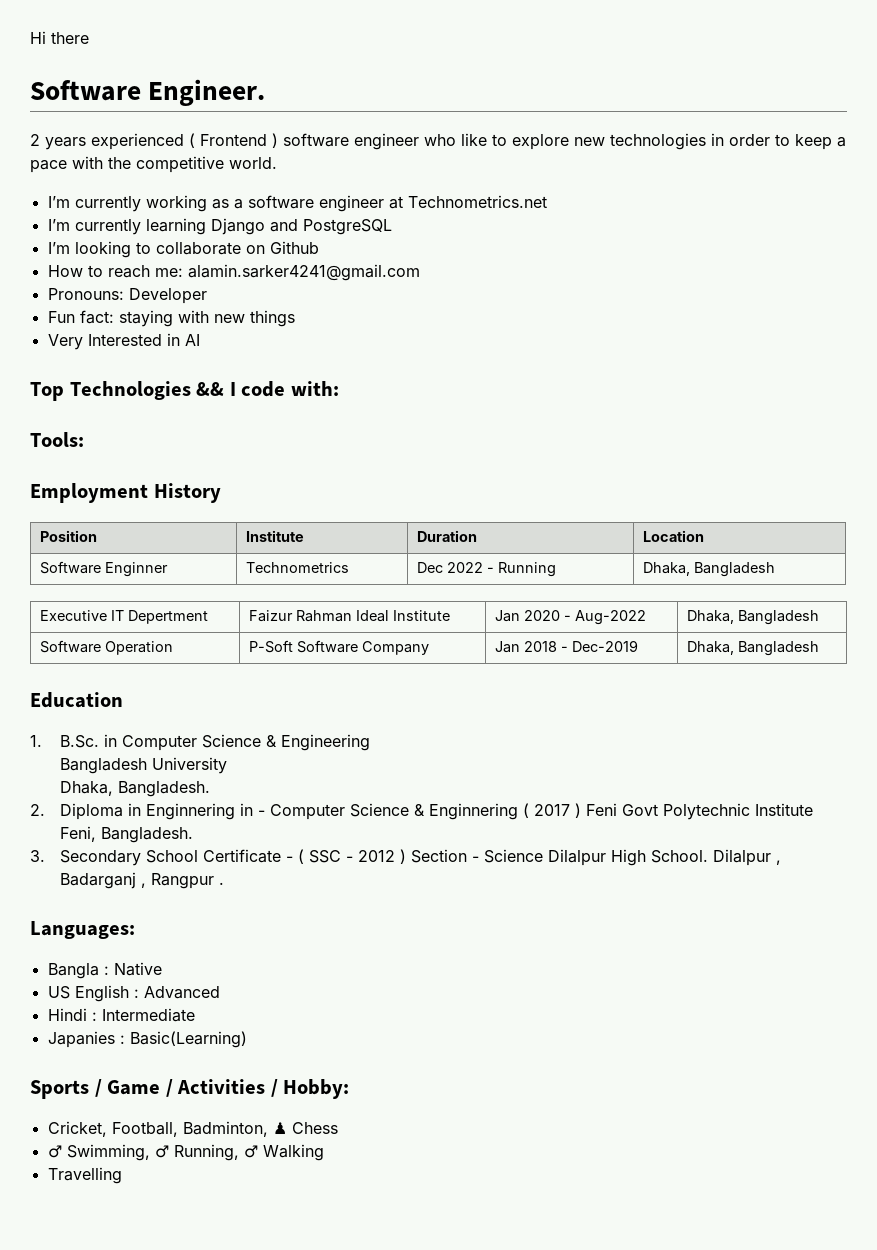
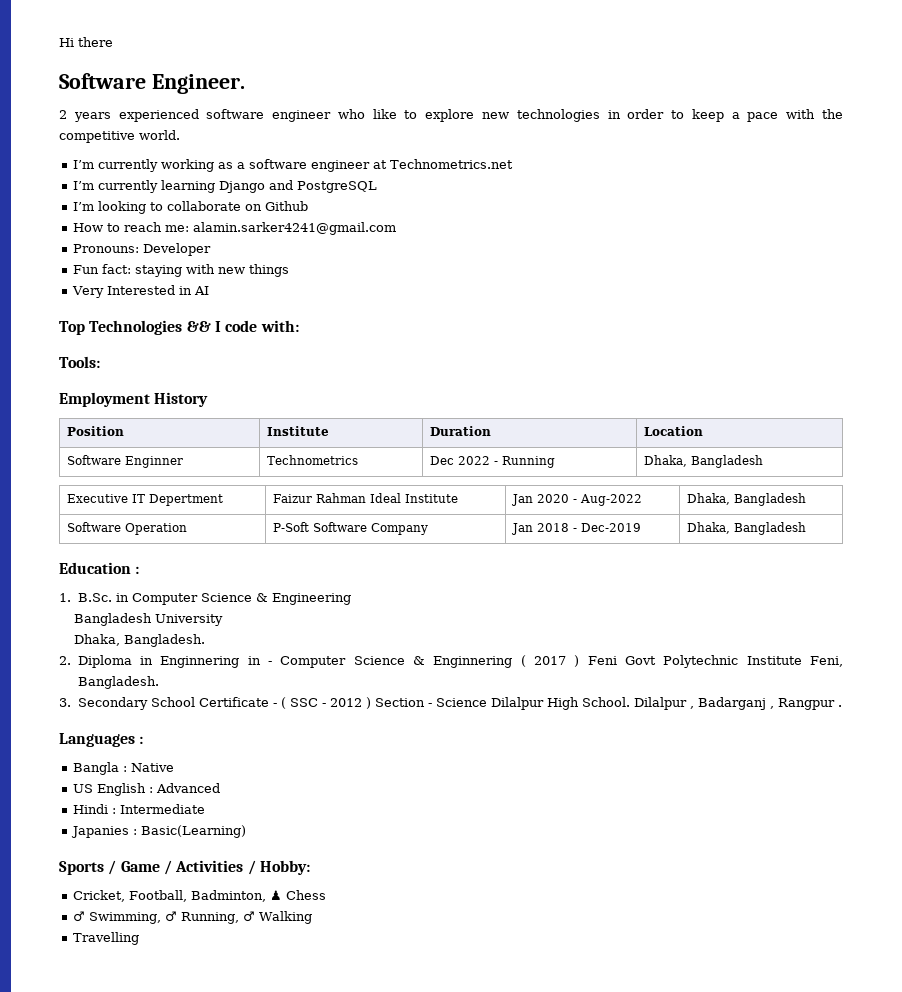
[189,133,278,148] ( Frontend ) -> (199, 115) none
(123, 700) none -> [135,566,140,574] :
[30,921,135,939] Languages: -> [59,733,144,747] Languages :

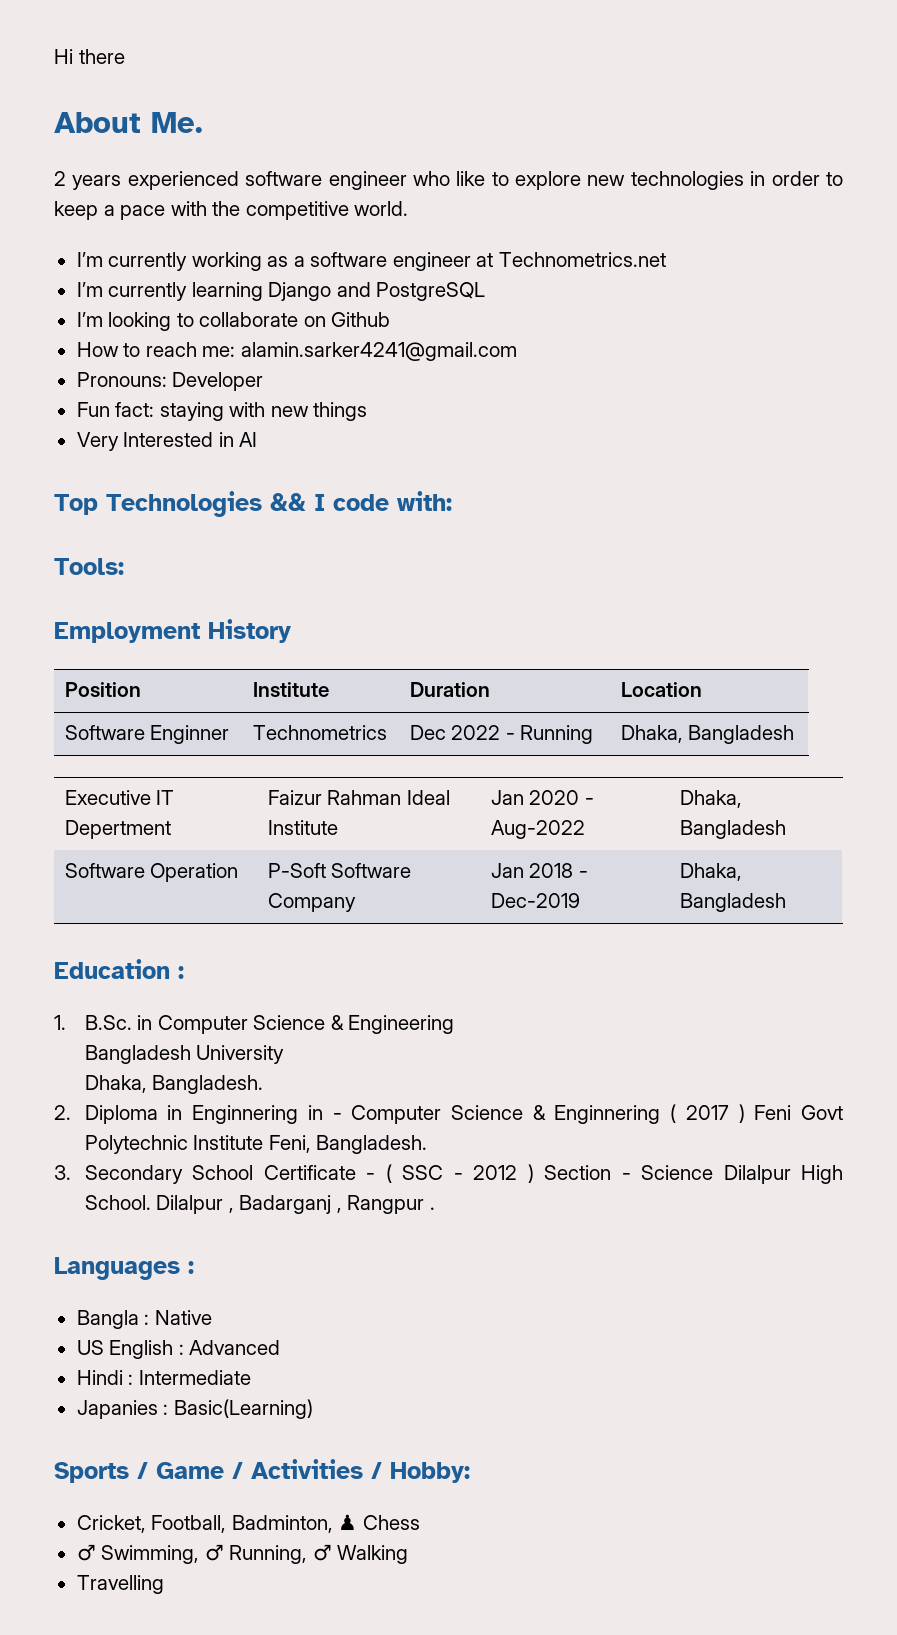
[59,73,245,94] Software Engineer. -> [54,112,203,133] About Me.

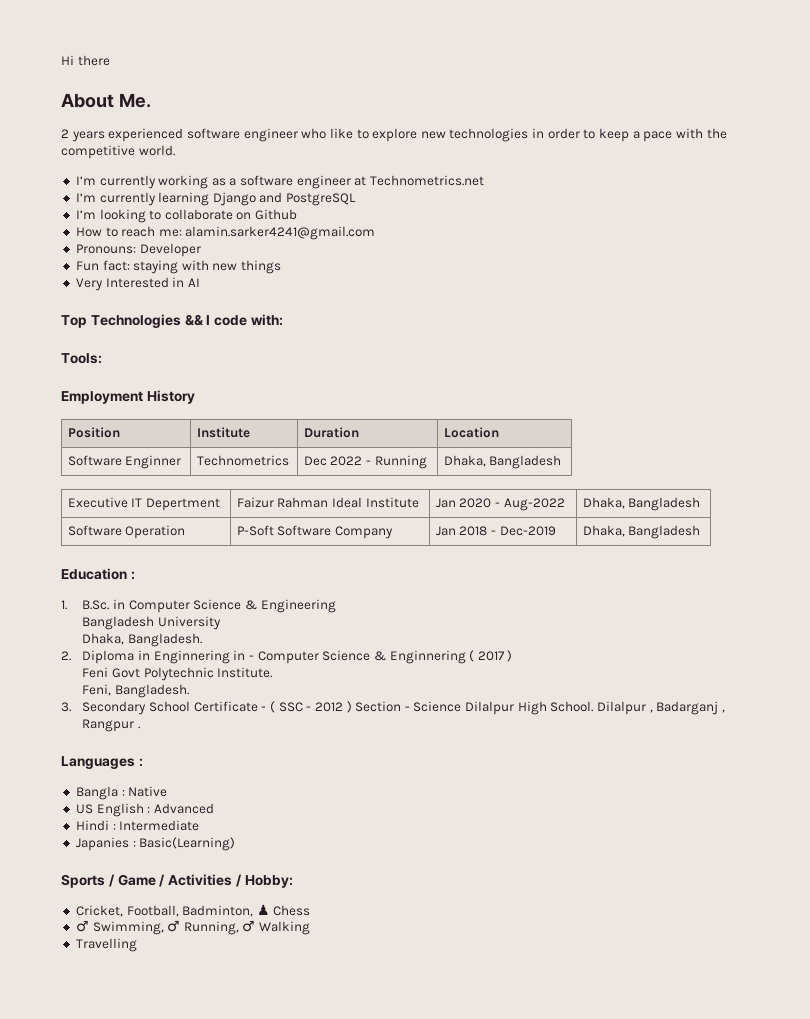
(745, 1113) none -> (513, 656) //
[193,1135,264,1150] Institute -> [217,667,273,678] Institute. //

